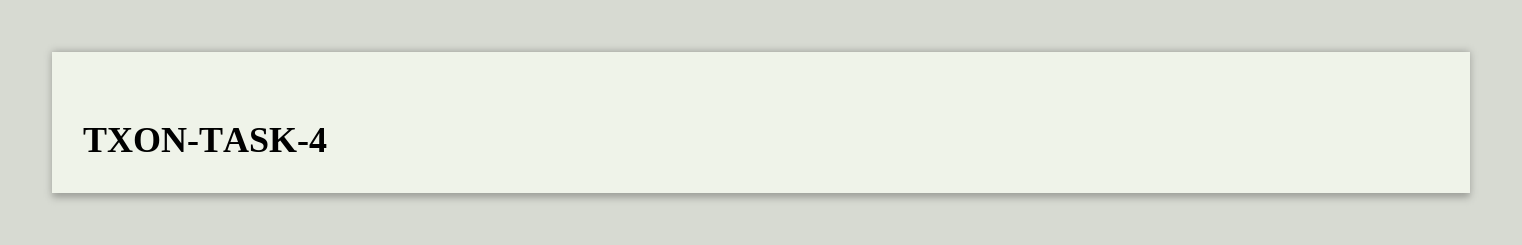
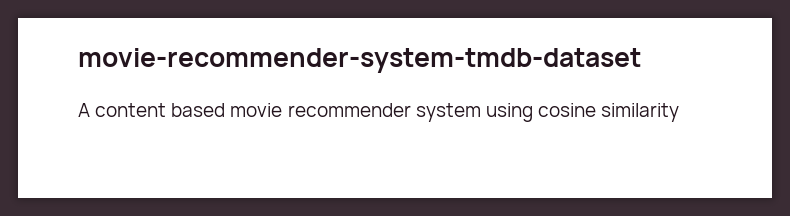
[83,128,327,152] TXON-TASK-4 -> [78,48,641,73] [78,103,680,122] movie-recommender-system-tmdb-dataset // A content based movie recommender system using cosine similarity

